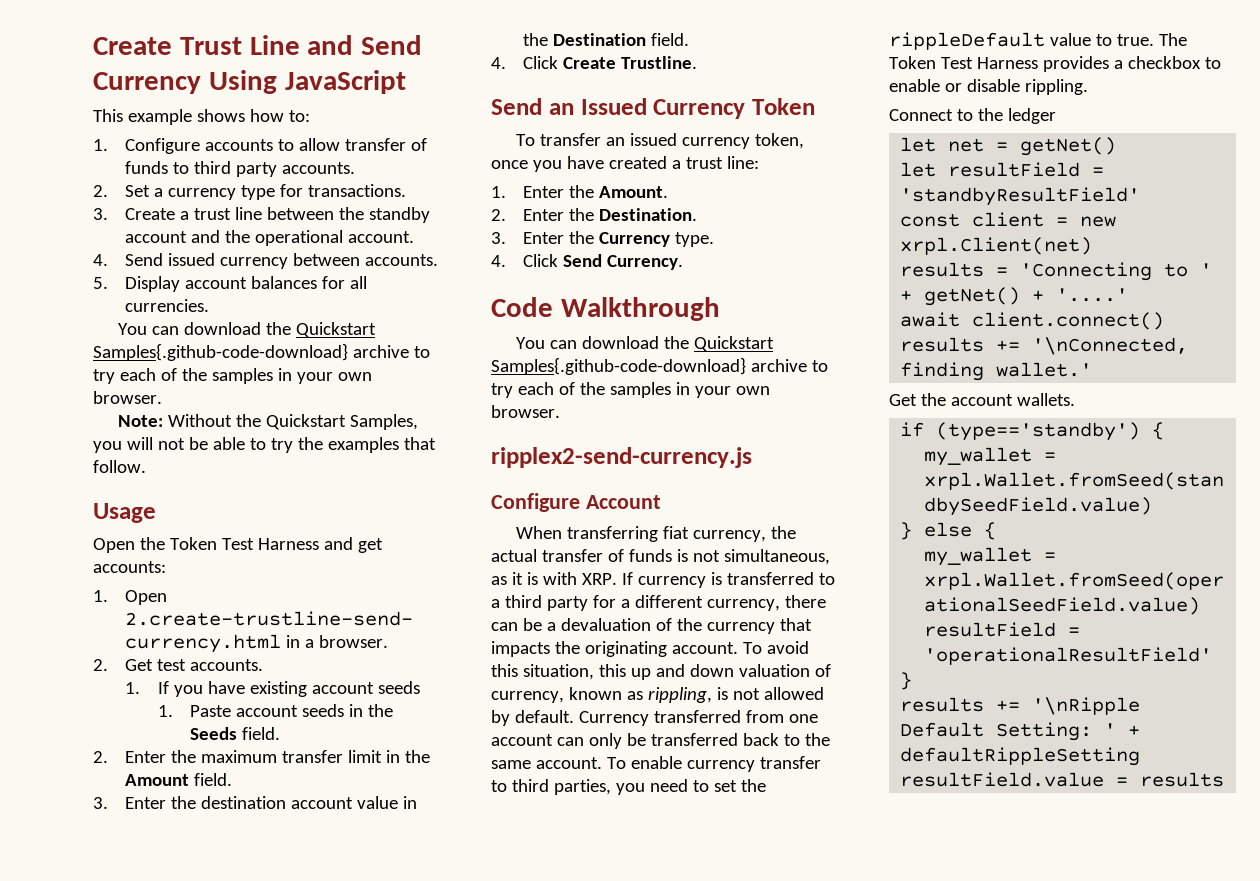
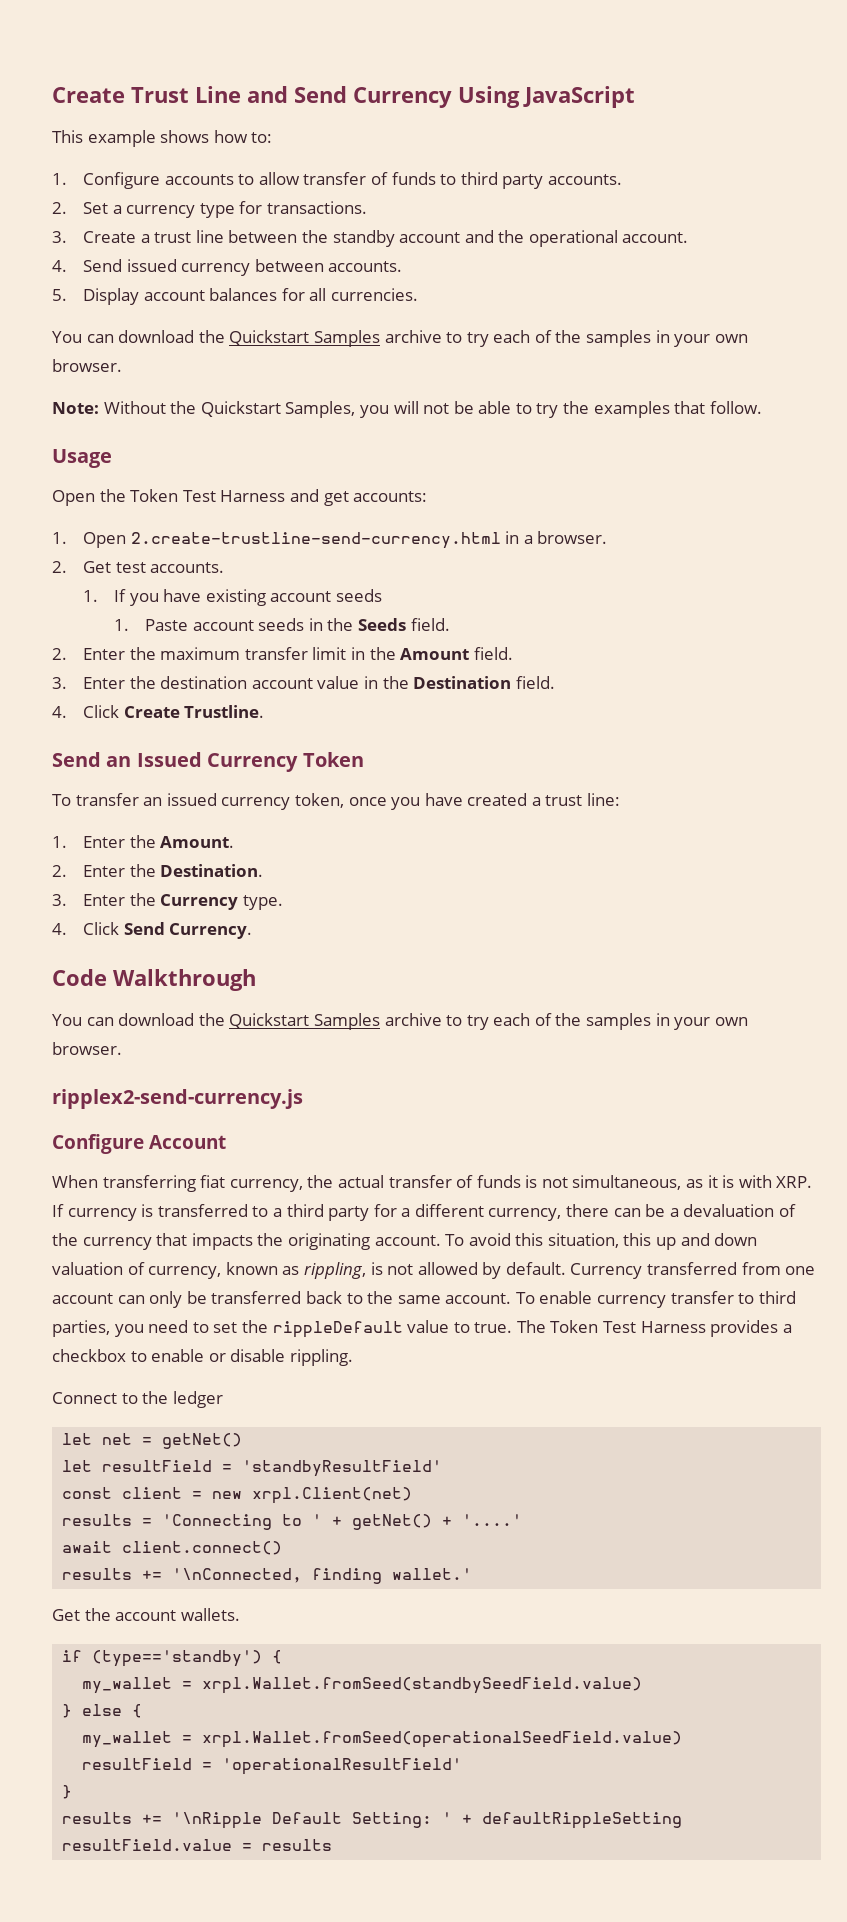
[93,343,348,361] Samples{.github-code-download} -> [313,330,380,347] Samples
[491,357,746,375] Samples{.github-code-download} -> [313,1013,380,1030] Samples

